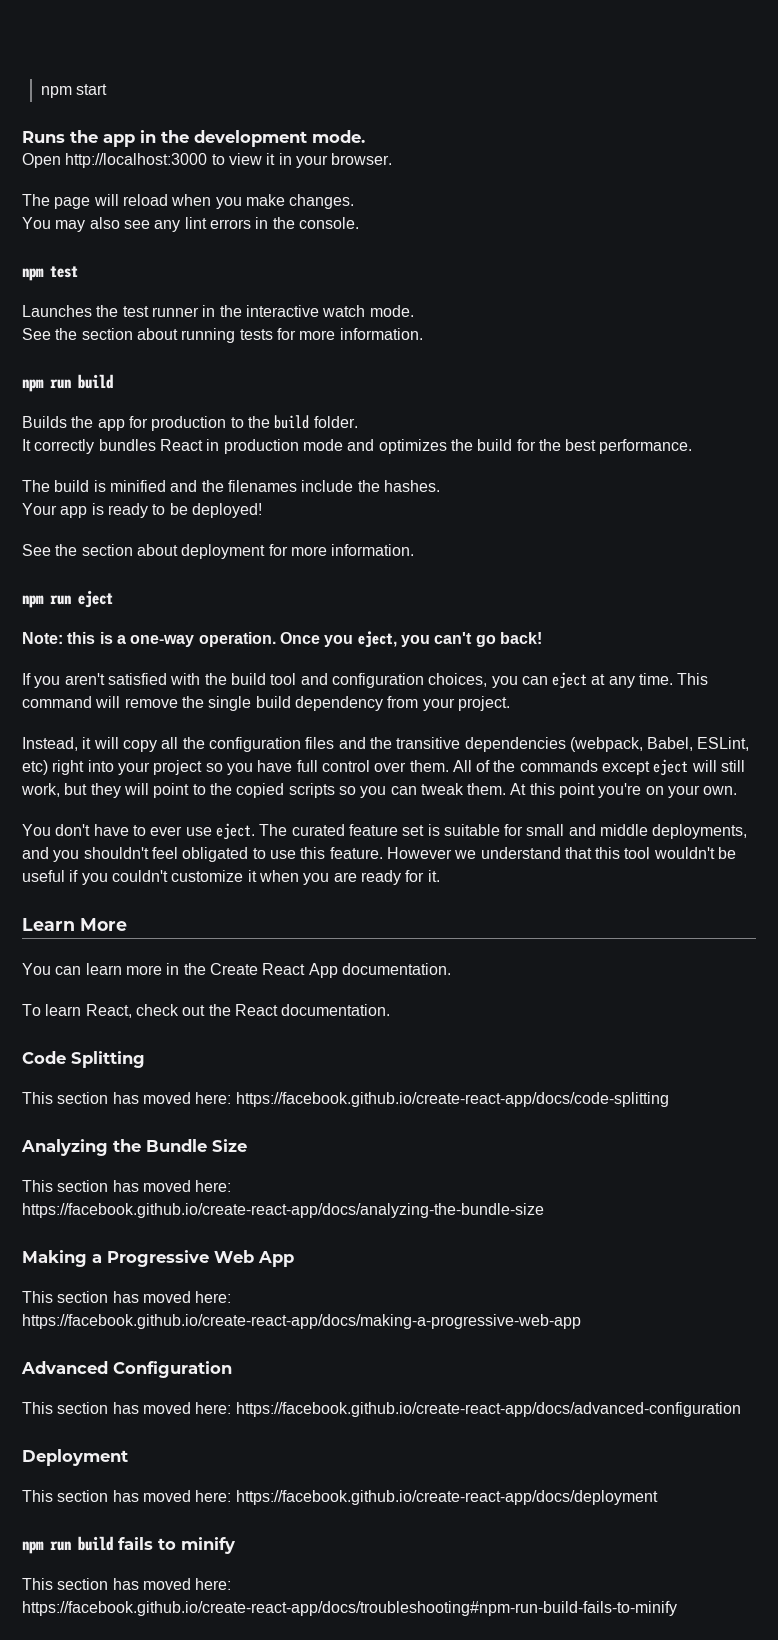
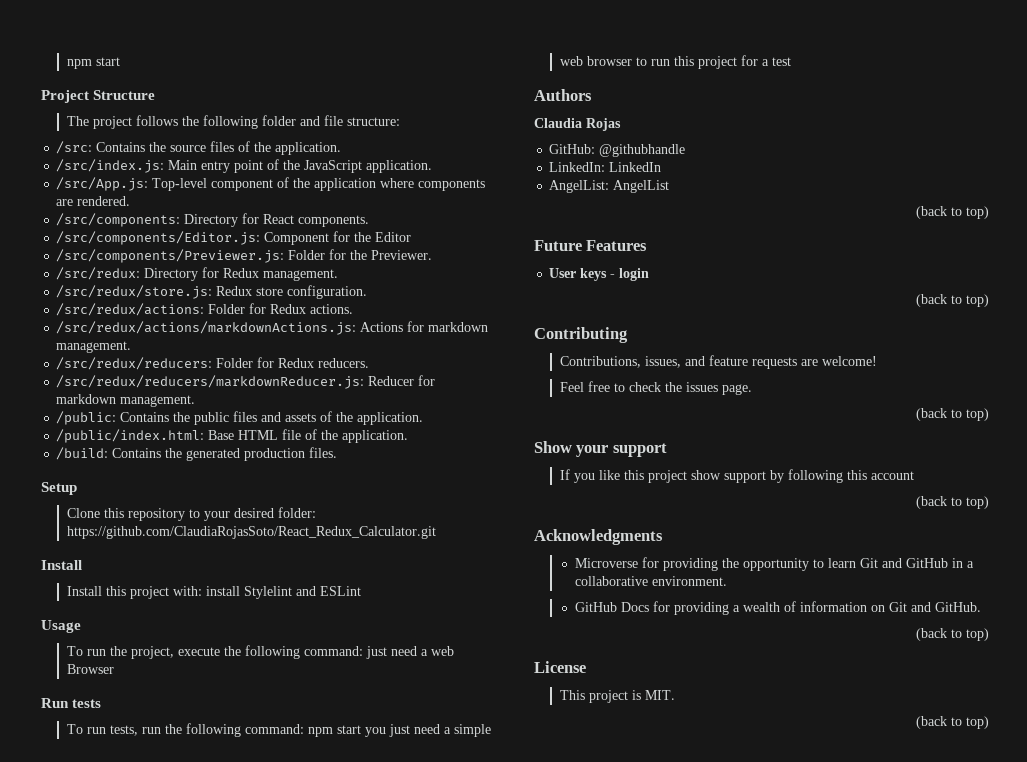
[22,130,365,147] [22,153,393,168] [22,194,355,209] [22,217,359,232] [22,266,78,281] [22,305,414,317] [22,328,423,343] [22,374,113,392] [22,415,358,431] [22,439,693,454] [22,480,440,492] [22,503,262,518] [22,544,415,559] [22,590,113,608] [22,631,542,648] [22,672,709,689] [22,696,510,711] [22,737,750,752] [22,759,746,776] [21,783,738,798] [22,823,748,840] [22,847,737,862] [22,870,440,885] [22,918,127,931] [22,963,451,978] [22,1004,391,1018] [22,1051,145,1068] [22,1092,669,1107] [21,1139,247,1156] [22,1180,232,1192] [22,1203,544,1218] [22,1250,294,1267] [22,1291,232,1303] [22,1314,581,1329] [21,1361,232,1378] [22,1402,741,1417] [22,1449,128,1466] [22,1490,658,1505] [22,1536,235,1554] [22,1578,232,1590] [22,1601,677,1616] Runs the app in the development mode. // Open http://localhost:3000 to view it in your browser. // The page will reload when you make changes. // You may also see any lint errors in the console. // npm test // Launches the test runner in the interactive watch mode. // See the section about running tests for more information. // npm run build // Builds the app for production to the build folder. // It correctly bundles React in production mode and optimizes the build for the best performance. // The build is minified and the filenames include the hashes. // Your app is ready to be deployed! // See the section about deployment for more information. // npm run eject // Note: this is a one-way operation. Once you eject, you can't go back! // If you aren't satisfied with the build tool and configuration choices, you can eject at any time. This command will remove the single build dependency from your project. // Instead, it will copy all the configuration files and the transitive dependencies (webpack, Babel, ESLint, etc) right into your project so you have full control over them. All of the commands except eject will still work, but they will point to the copied scripts so you can tweak them. At this point you're on your own. // You don't have to ever use eject. The curated feature set is suitable for small and middle deployments, and you shouldn't feel obligated to use this feature. However we understand that this tool wouldn't be useful if you couldn't customize it when you are ready for it. // Learn More // You can learn more in the Create React App documentation. // To learn React, check out the React documentation. // Code Splitting // This section has moved here: https://facebook.github.io/create-react-app/docs/code-splitting // Analyzing the Bundle Size // This section has moved here: https://facebook.github.io/create-react-app/docs/analyzing-the-bundle-size // Making a Progressive Web App // This section has moved here: https://facebook.github.io/create-react-app/docs/making-a-progressive-web-app // Advanced Configuration // This section has moved here: https://facebook.github.io/create-react-app/docs/advanced-configuration // Deployment // This section has moved here: https://facebook.github.io/create-react-app/docs/deployment // npm run build fails to minify // This section has moved here: https://facebook.github.io/create-react-app/docs/troubleshooting#npm-run-build-fails-to-minify -> [41,90,156,103] [66,115,400,129] [56,141,342,155] [56,159,433,173] [56,177,486,191] [56,196,131,206] [56,213,370,227] [56,231,412,245] [56,249,433,263] [56,267,339,281] [56,285,368,299] [56,303,354,316] [56,321,489,335] [56,341,132,353] [56,357,370,370] [56,375,436,389] [56,394,196,407] [56,411,424,425] [56,429,409,443] [56,447,338,461] [41,482,77,495] [66,507,316,521] [66,526,436,539] [41,560,82,570] [66,586,361,599] [41,620,81,633] [66,645,454,659] [66,664,114,674] [41,698,102,708] [66,723,491,737] [559,55,791,69] [534,89,592,101] [534,118,621,131] [549,144,686,157] [549,162,662,172] [549,180,670,193] [916,206,989,219] [534,240,648,251] [549,268,650,281] [916,294,989,307] [534,327,628,343] [559,355,877,369] [559,381,752,395] [916,408,989,421] [534,441,667,457] [559,469,914,483] [916,496,989,509] [534,529,663,545] [575,557,975,571] [575,576,728,586] [575,601,982,615] [916,628,989,641] [534,661,586,673] [559,690,675,703] [916,716,989,729] Project Structure // The project follows the following folder and file structure: // /src: Contains the source files of the application. // /src/index.js: Main entry point of the JavaScript application. // /src/App.js: Top-level component of the application where components are rendered. // /src/components: Directory for React components. // /src/components/Editor.js: Component for the Editor // /src/components/Previewer.js: Folder for the Previewer. // /src/redux: Directory for Redux management. // /src/redux/store.js: Redux store configuration. // /src/redux/actions: Folder for Redux actions. // /src/redux/actions/markdownActions.js: Actions for markdown management. // /src/redux/reducers: Folder for Redux reducers. // /src/redux/reducers/markdownReducer.js: Reducer for markdown management. // /public: Contains the public files and assets of the application. // /public/index.html: Base HTML file of the application. // /build: Contains the generated production files. // Setup // Clone this repository to your desired folder: https://github.com/ClaudiaRojasSoto/React_Redux_Calculator.git // Install // Install this project with: install Stylelint and ESLint // Usage // To run the project, execute the following command: just need a web Browser // Run tests // To run tests, run the following command: npm start you just need a simple web browser to run this project for a test // Authors // Claudia Rojas // GitHub: @githubhandle // LinkedIn: LinkedIn // AngelList: AngelList // (back to top) // Future Features // User keys - login // (back to top) // Contributing // Contributions, issues, and feature requests are welcome! // Feel free to check the issues page. // (back to top) // Show your support // If you like this project show support by following this account // (back to top) // Acknowledgments // Microverse for providing the opportunity to learn Git and GitHub in a collaborative environment. // GitHub Docs for providing a wealth of information on Git and GitHub. // (back to top) // License // This project is MIT. // (back to top)

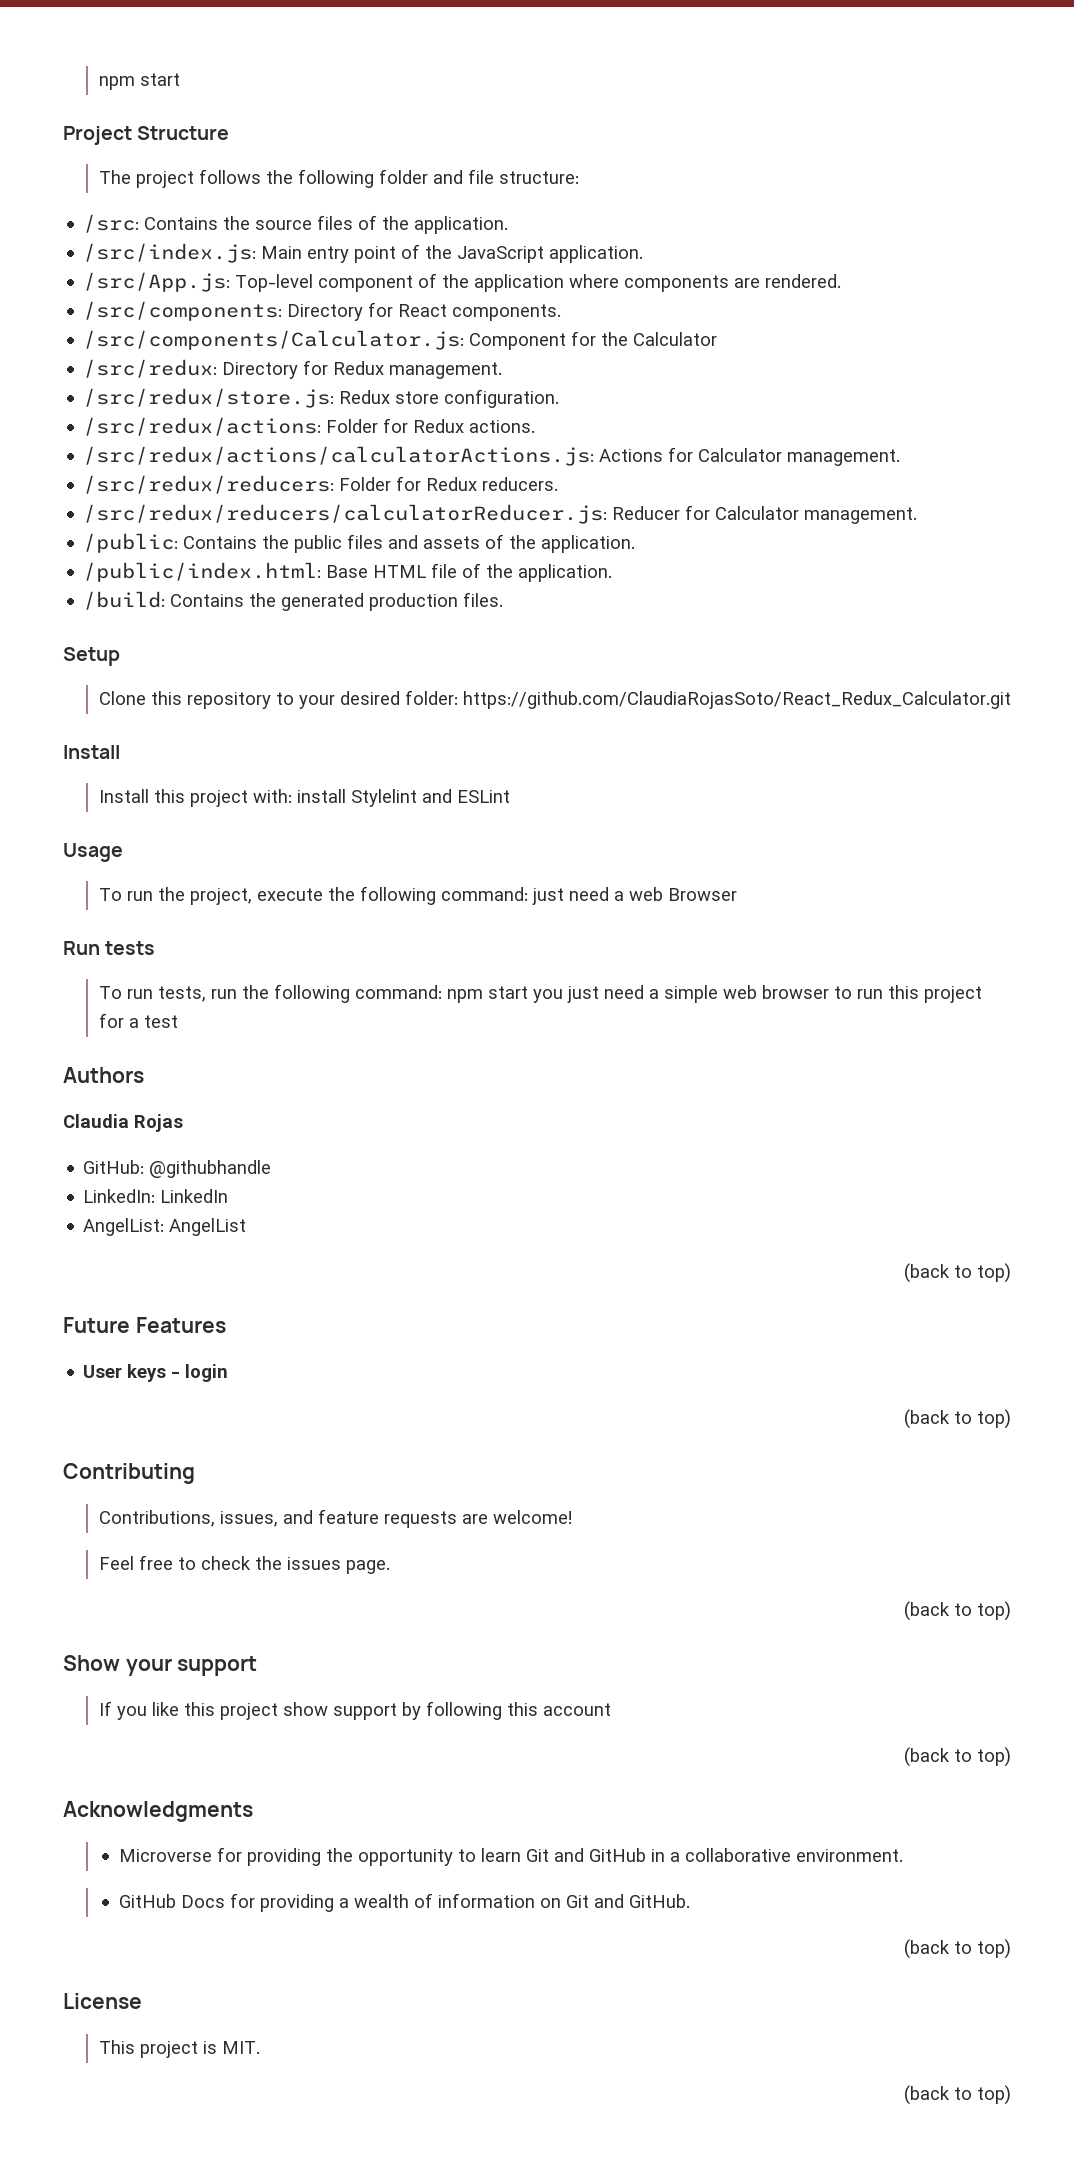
[56,231,261,245] /src/components/Editor.js: -> [83,330,465,350] /src/components/Calculator.js:
[375,232,412,242] [56,249,433,263] Editor // /src/components/Previewer.js: Folder for the Previewer. -> [633,332,718,346] Calculator
[56,321,357,335] /src/redux/actions/markdownActions.js: -> [83,446,595,466] /src/redux/actions/calculatorActions.js:
[428,322,489,332] markdown -> [698,448,783,462] Calculator
[56,375,365,389] /src/redux/reducers/markdownReducer.js: -> [83,504,608,524] /src/redux/reducers/calculatorReducer.js:
[56,394,117,404] markdown -> [715,506,800,520] Calculator

